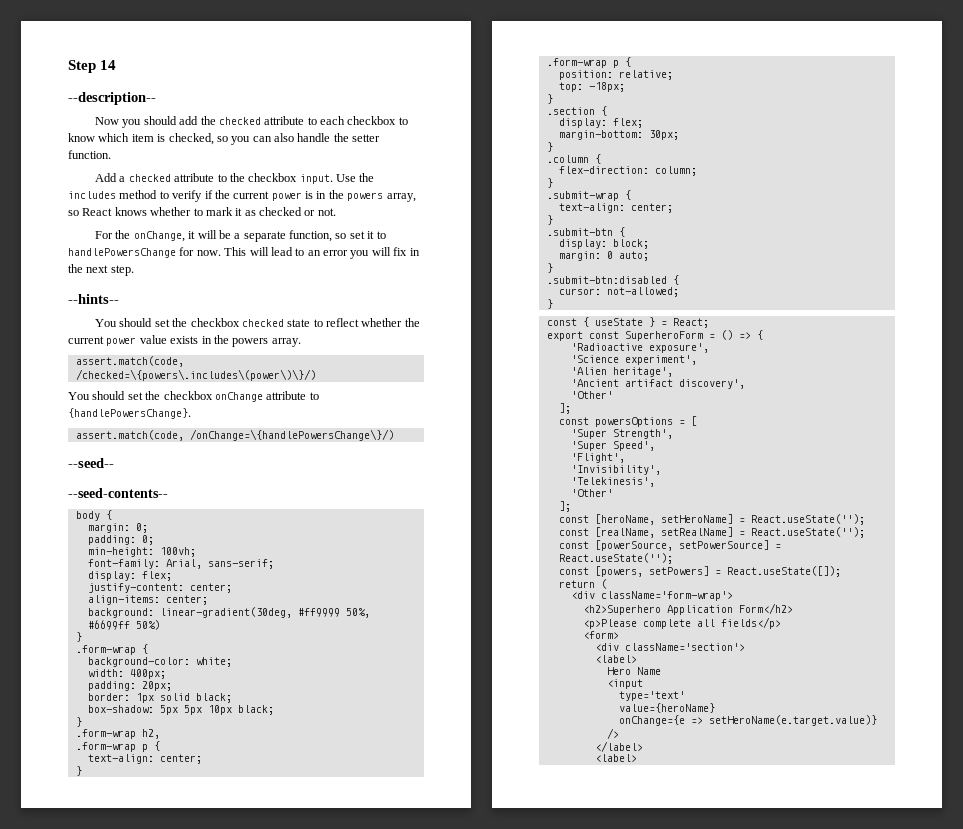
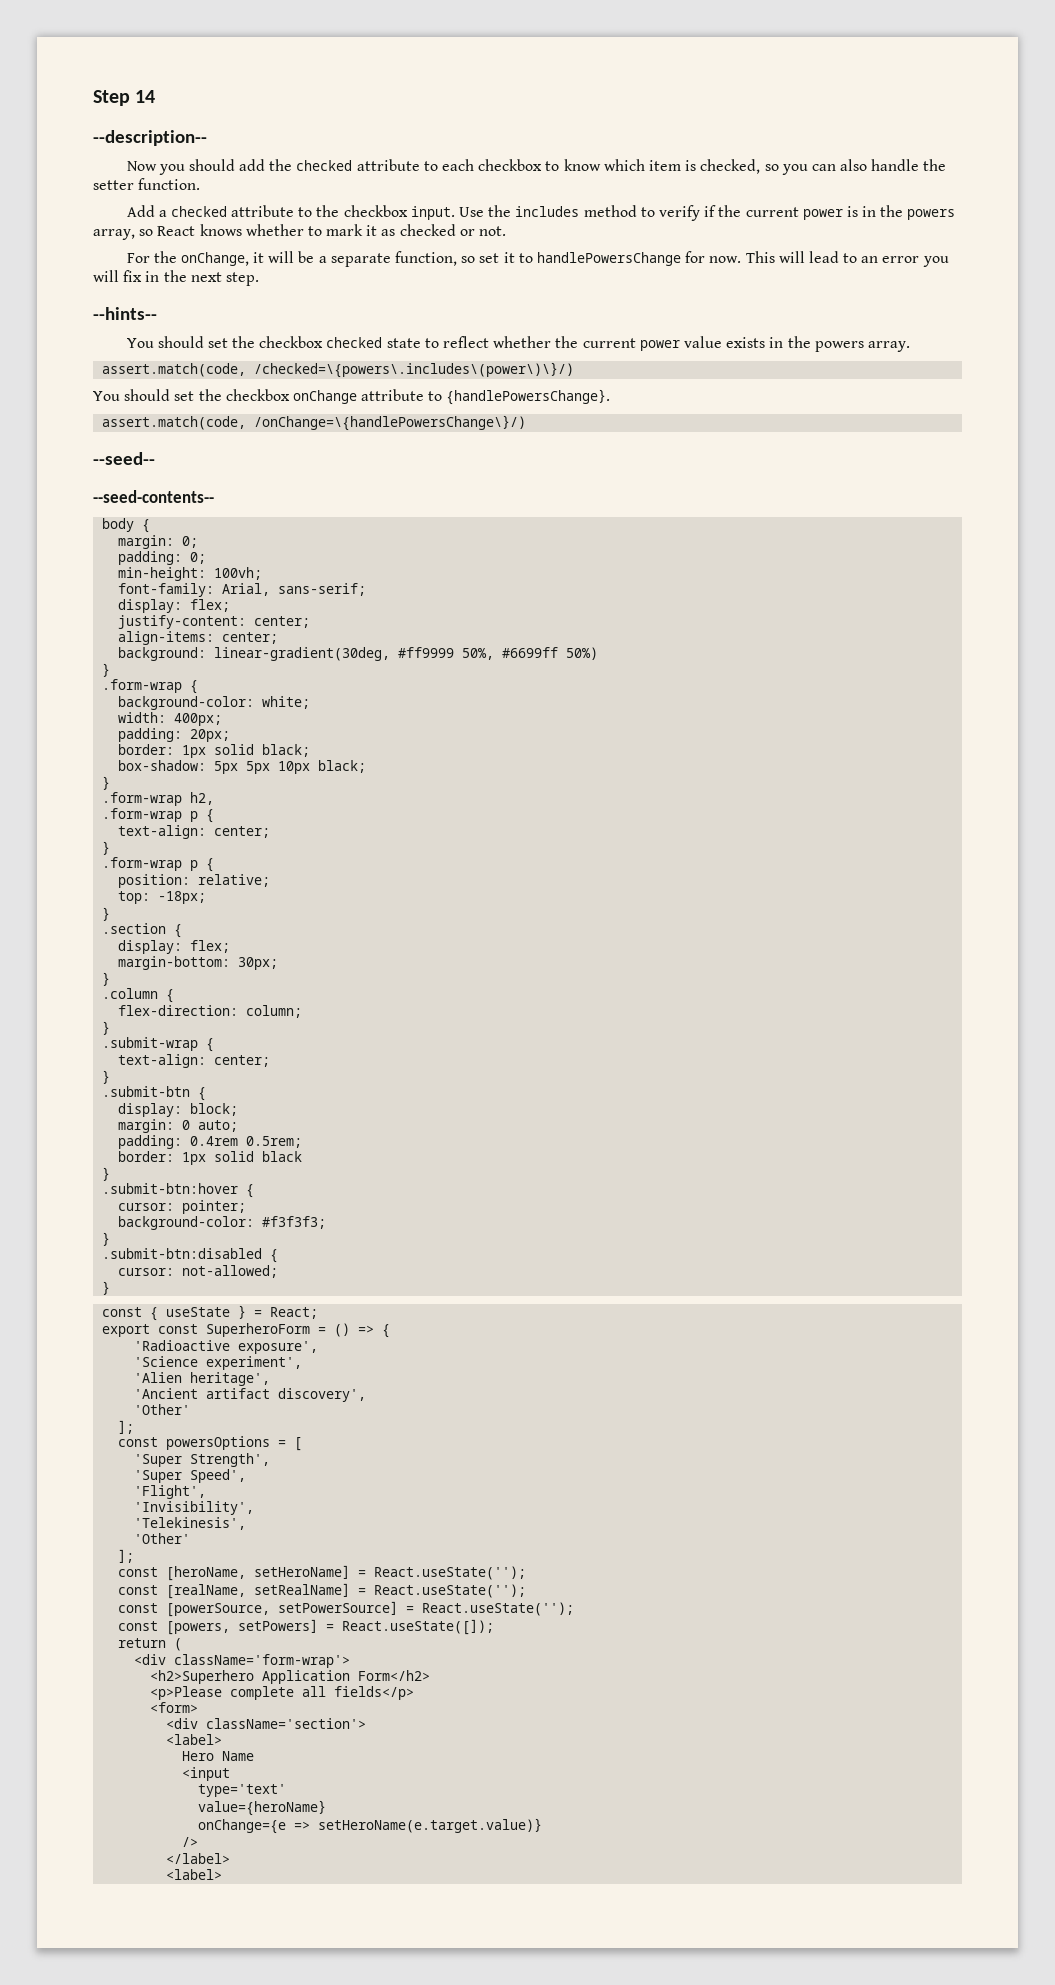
(649, 256) none -> [118,1135,303,1149] [118,1151,303,1165] [102,1167,111,1181] [102,1183,255,1198] [118,1200,247,1214] [118,1216,327,1230] // padding: 0.4rem 0.5rem; // border: 1px solid black // } // .submit-btn:hover { // cursor: pointer; // background-color: #f3f3f3;

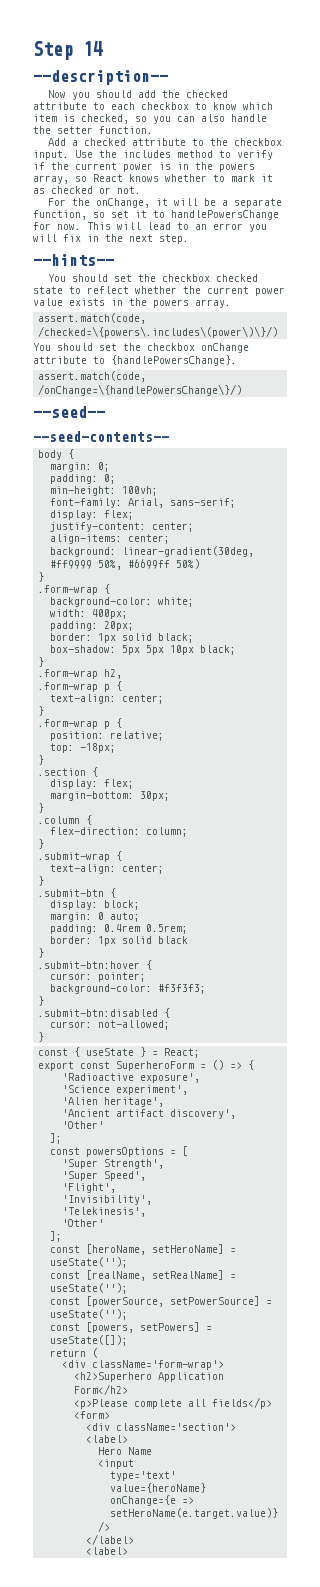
[374,1566,527,1580] React.useState(''); -> [50,1257,129,1268] useState('');
[374,1584,527,1598] React.useState(''); -> [50,1283,129,1294] useState('');
[422,1602,575,1616] React.useState(''); -> [50,1309,129,1320] useState('');
[342,1619,495,1635] React.useState([]); -> [50,1335,129,1346] useState([]);

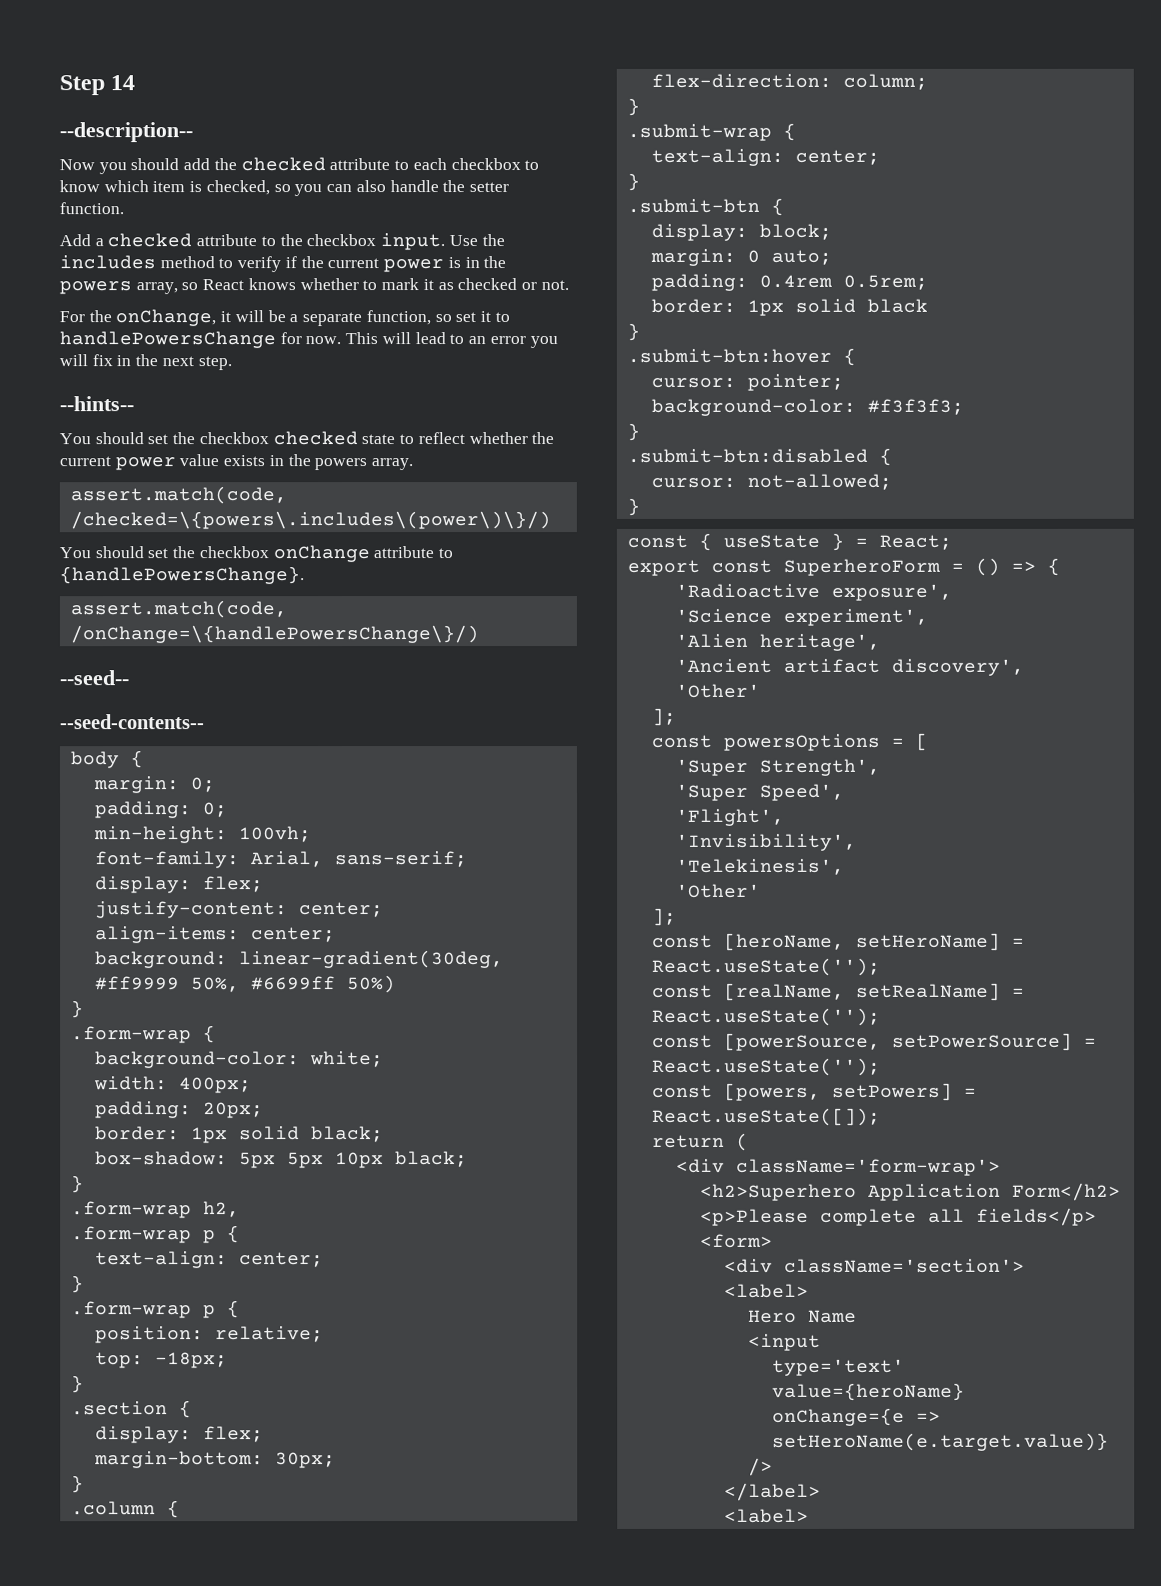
[50,1257,129,1268] useState(''); -> [651,957,881,976] React.useState('');
[50,1283,129,1294] useState(''); -> [651,1007,881,1026] React.useState('');
[50,1309,129,1320] useState(''); -> [651,1057,881,1076] React.useState('');
[50,1335,129,1346] useState([]); -> [651,1107,881,1126] React.useState([]);

